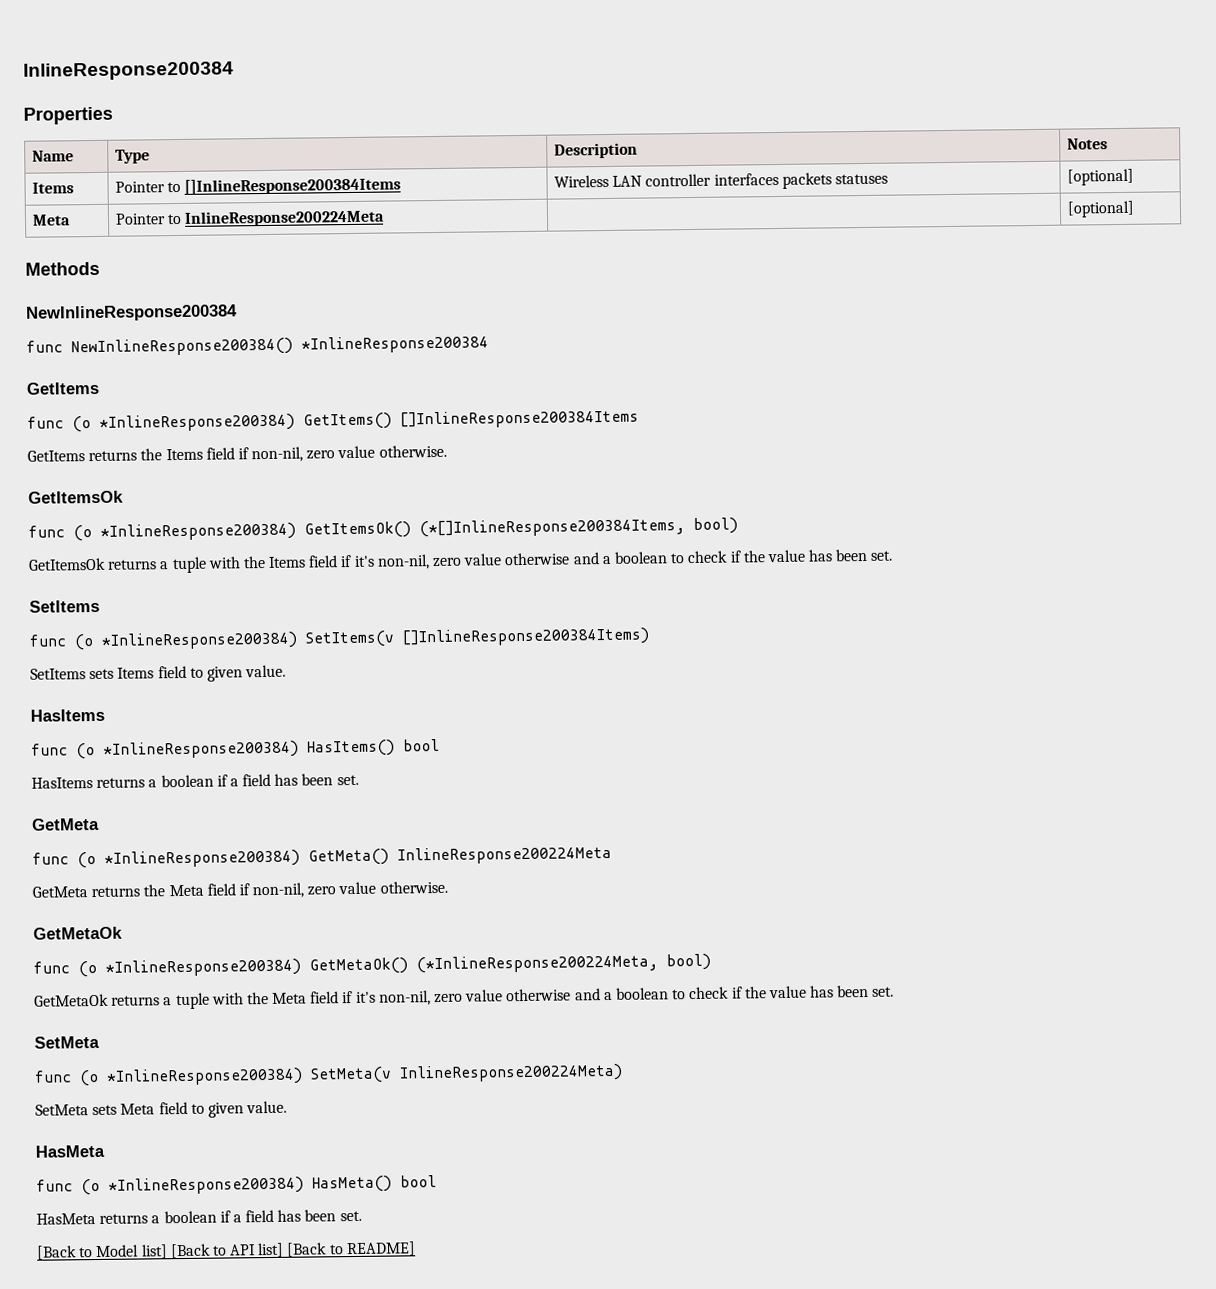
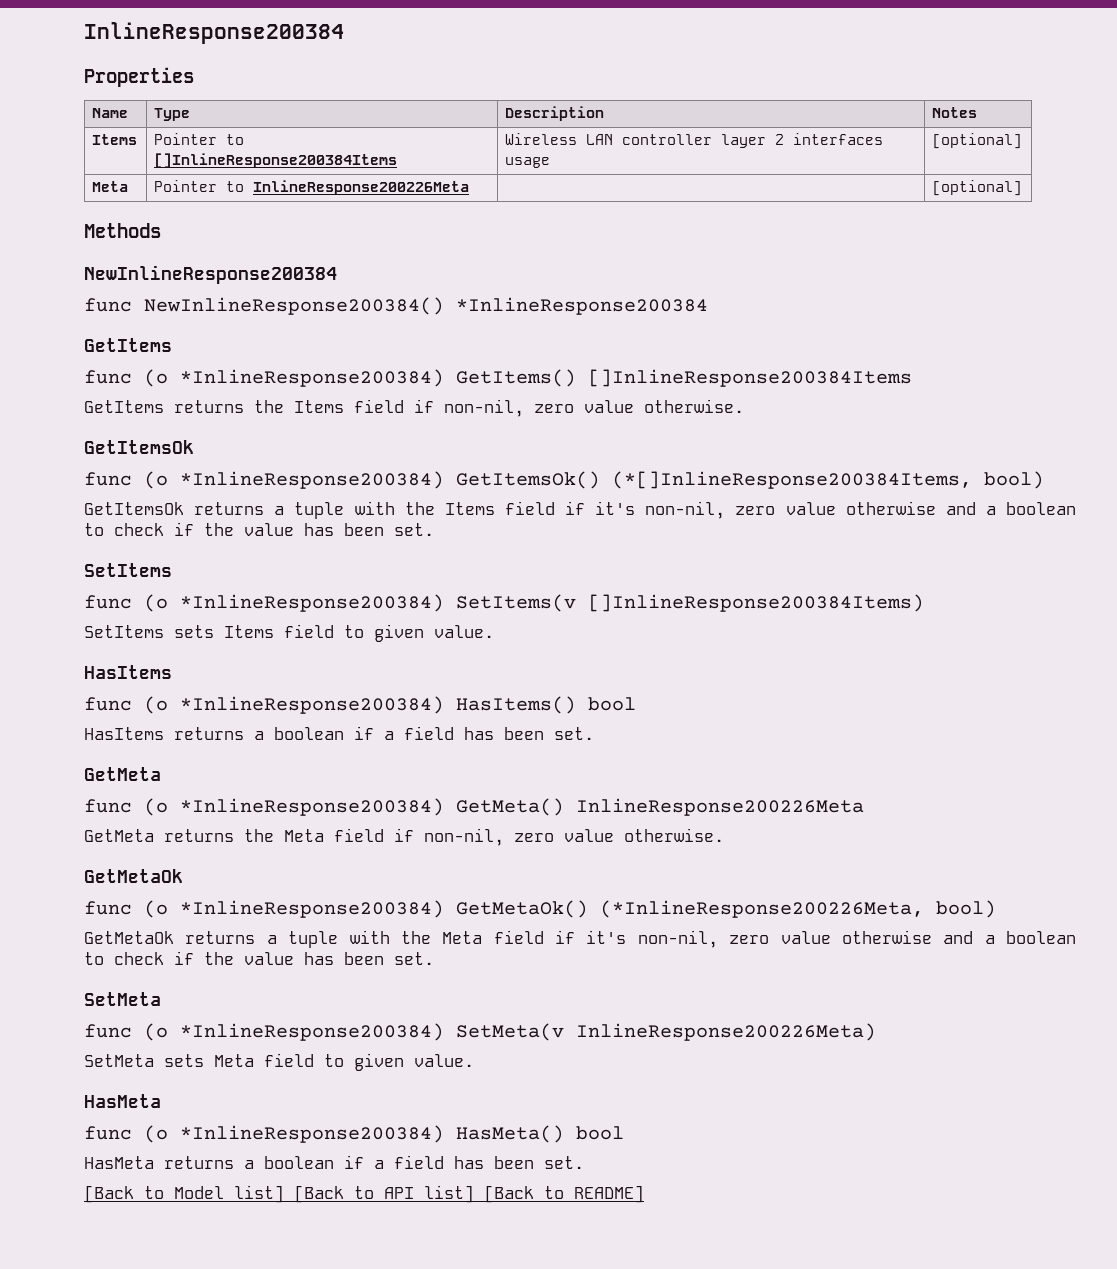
[713,172,888,189] interfaces packets statuses -> [721,133,884,148] [505,157,551,168] layer 2 interfaces usage
[184,209,386,227] InlineResponse200224Meta -> [253,180,470,195] InlineResponse200226Meta
[397,845,612,865] InlineResponse200224Meta -> [576,798,864,816] InlineResponse200226Meta
[416,954,658,974] (*InlineResponse200224Meta, -> [600,900,924,918] (*InlineResponse200226Meta,
[399,1063,623,1083] InlineResponse200224Meta) -> [576,1023,876,1041] InlineResponse200226Meta)

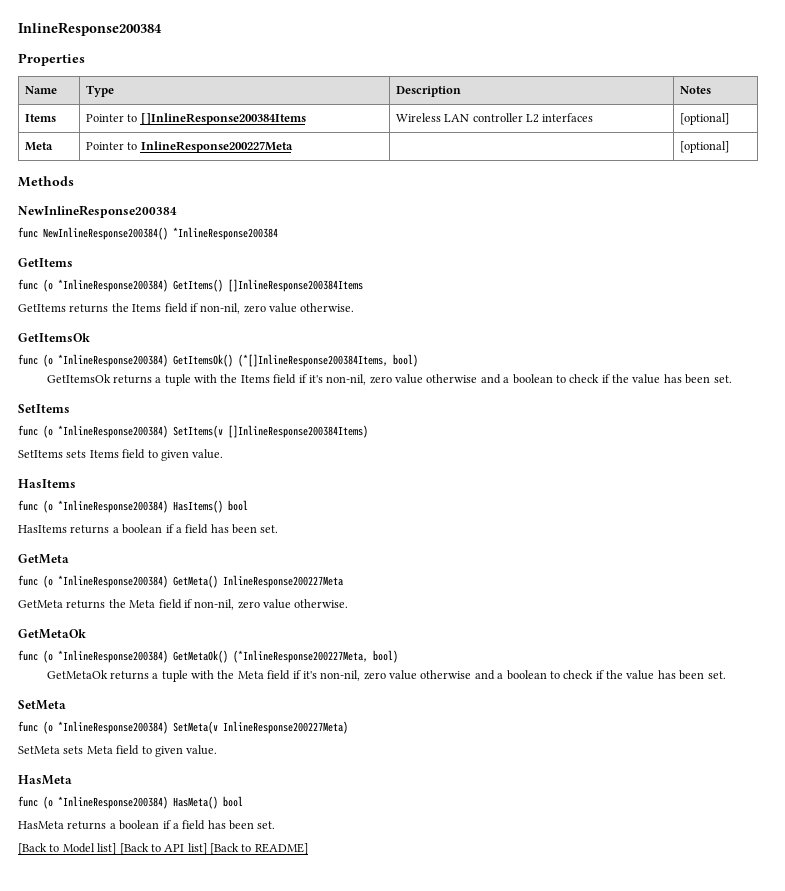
[721,134,785,148] layer 2 -> [525,114,539,123] L2
[505,157,551,168] usage -> (594, 117) none
[253,180,470,195] InlineResponse200226Meta -> [140,141,293,153] InlineResponse200227Meta
[576,798,864,816] InlineResponse200226Meta -> [223,575,343,588] InlineResponse200227Meta
[600,900,924,918] (*InlineResponse200226Meta, -> [233,650,368,663] (*InlineResponse200227Meta,
[576,1023,876,1041] InlineResponse200226Meta) -> [223,721,348,734] InlineResponse200227Meta)

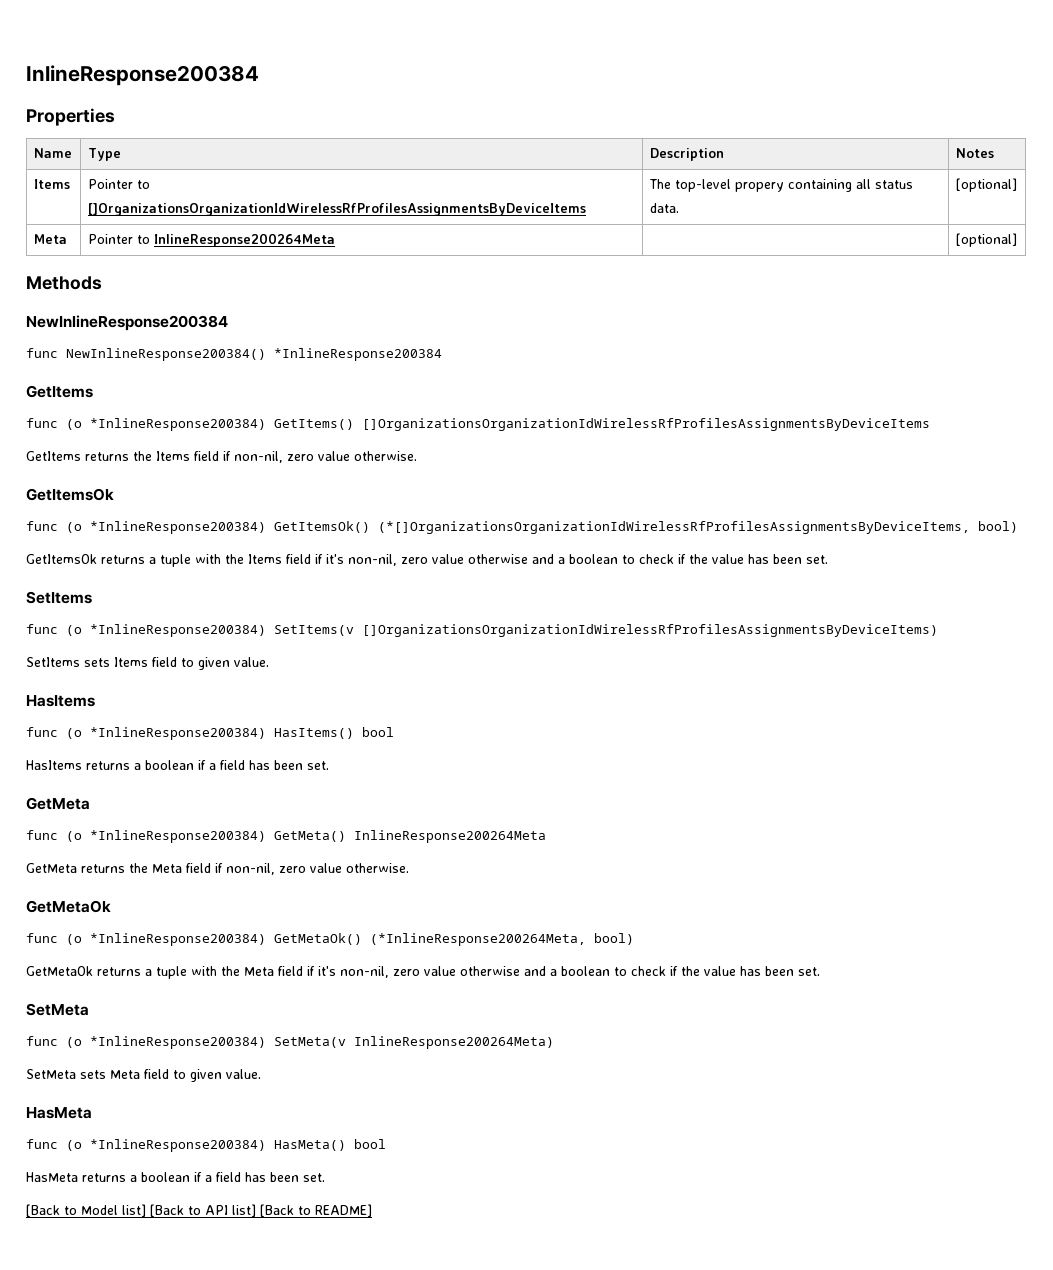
[140,113,306,125] [395,113,594,123] []InlineResponse200384Items | Wireless LAN controller L2 interfaces -> [87,203,586,216] [648,179,913,192] [649,203,679,213] []OrganizationsOrganizationIdWirelessRfProfilesAssignmentsByDeviceItems | The top-level propery containing all status data.
[140,141,293,153] InlineResponse200227Meta -> [153,233,335,247] InlineResponse200264Meta
[228,279,363,292] []InlineResponse200384Items -> [362,418,930,431] []OrganizationsOrganizationIdWirelessRfProfilesAssignmentsByDeviceItems
[238,354,388,367] (*[]InlineResponse200384Items, -> [378,521,970,534] (*[]OrganizationsOrganizationIdWirelessRfProfilesAssignmentsByDeviceItems,
[228,425,368,438] []InlineResponse200384Items) -> [362,624,938,637] []OrganizationsOrganizationIdWirelessRfProfilesAssignmentsByDeviceItems)
[223,575,343,588] InlineResponse200227Meta -> [354,830,546,843] InlineResponse200264Meta
[233,650,368,663] (*InlineResponse200227Meta, -> [370,933,586,946] (*InlineResponse200264Meta,
[223,721,348,734] InlineResponse200227Meta) -> [354,1036,554,1049] InlineResponse200264Meta)

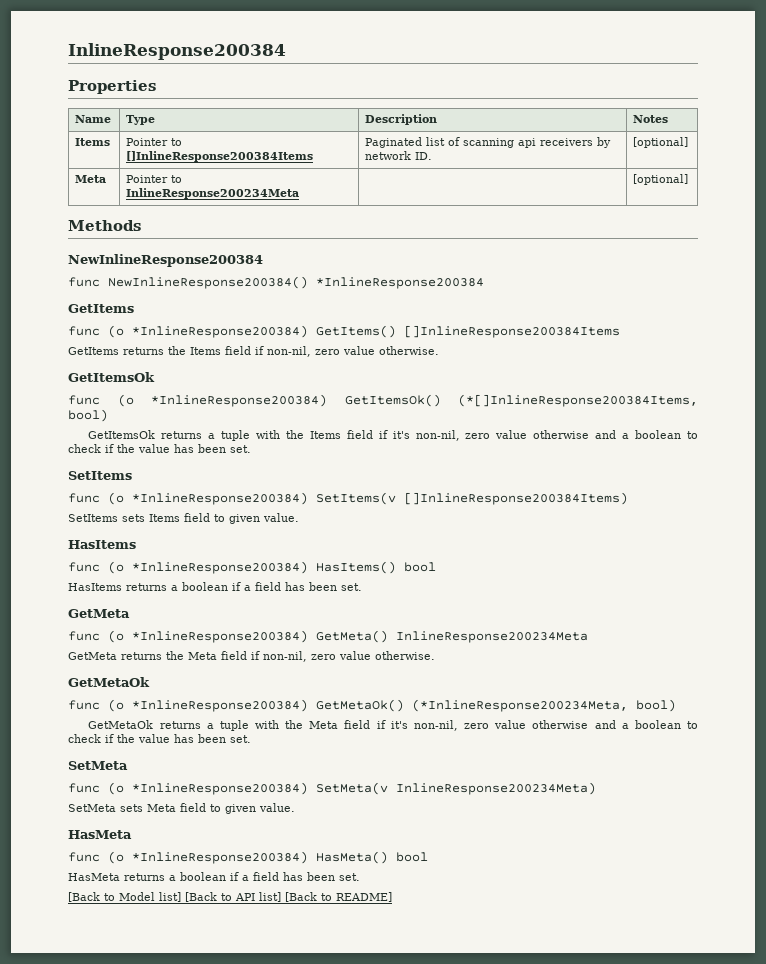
[87,203,586,216] [648,179,913,192] [649,203,679,213] []OrganizationsOrganizationIdWirelessRfProfilesAssignmentsByDeviceItems | The top-level propery containing all status data. -> [126,151,314,162] [365,137,612,148] [365,151,433,160] []InlineResponse200384Items | Paginated list of scanning api receivers by network ID.
[153,233,335,247] InlineResponse200264Meta -> [126,188,300,199] InlineResponse200234Meta
[362,418,930,431] []OrganizationsOrganizationIdWirelessRfProfilesAssignmentsByDeviceItems -> [404,325,620,338] []InlineResponse200384Items
[378,521,970,534] (*[]OrganizationsOrganizationIdWirelessRfProfilesAssignmentsByDeviceItems, -> [458,394,698,407] (*[]InlineResponse200384Items,
[362,624,938,637] []OrganizationsOrganizationIdWirelessRfProfilesAssignmentsByDeviceItems) -> [404,492,628,505] []InlineResponse200384Items)
[354,830,546,843] InlineResponse200264Meta -> [396,631,588,643] InlineResponse200234Meta
[370,933,586,946] (*InlineResponse200264Meta, -> [412,699,628,712] (*InlineResponse200234Meta,
[354,1036,554,1049] InlineResponse200264Meta) -> [396,782,596,795] InlineResponse200234Meta)

